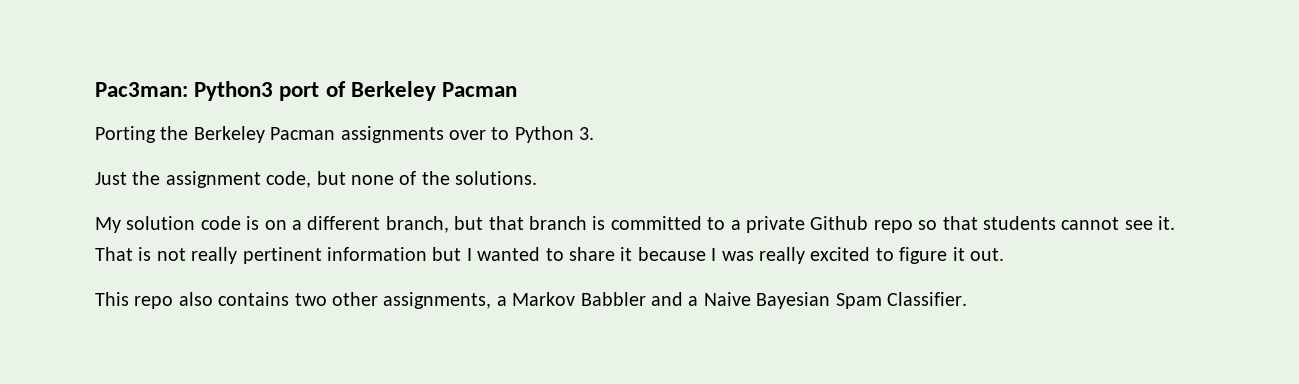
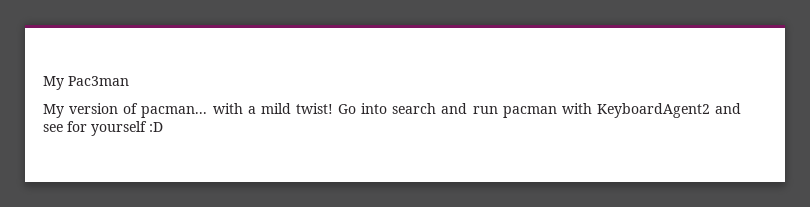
[95,81,518,101] [95,126,595,143] [95,171,538,188] [95,216,1176,233] [95,247,1004,264] [95,292,967,309] Pac3man: Python3 port of Berkeley Pacman // Porting the Berkeley Pacman assignments over to Python 3. // Just the assignment code, but none of the solutions. // My solution code is on a different branch, but that branch is committed to a private Github repo so that students cannot see it. That is not really pertinent information but I wanted to share it because I was really excited to figure it out. // This repo also contains two other assignments, a Markov Babbler and a Naive Bayesian Spam Classifier. -> [43,76,129,90] [43,103,741,118] [43,121,163,136] My Pac3man // My version of pacman... with a mild twist! Go into search and run pacman with KeyboardAgent2 and see for yourself :D

